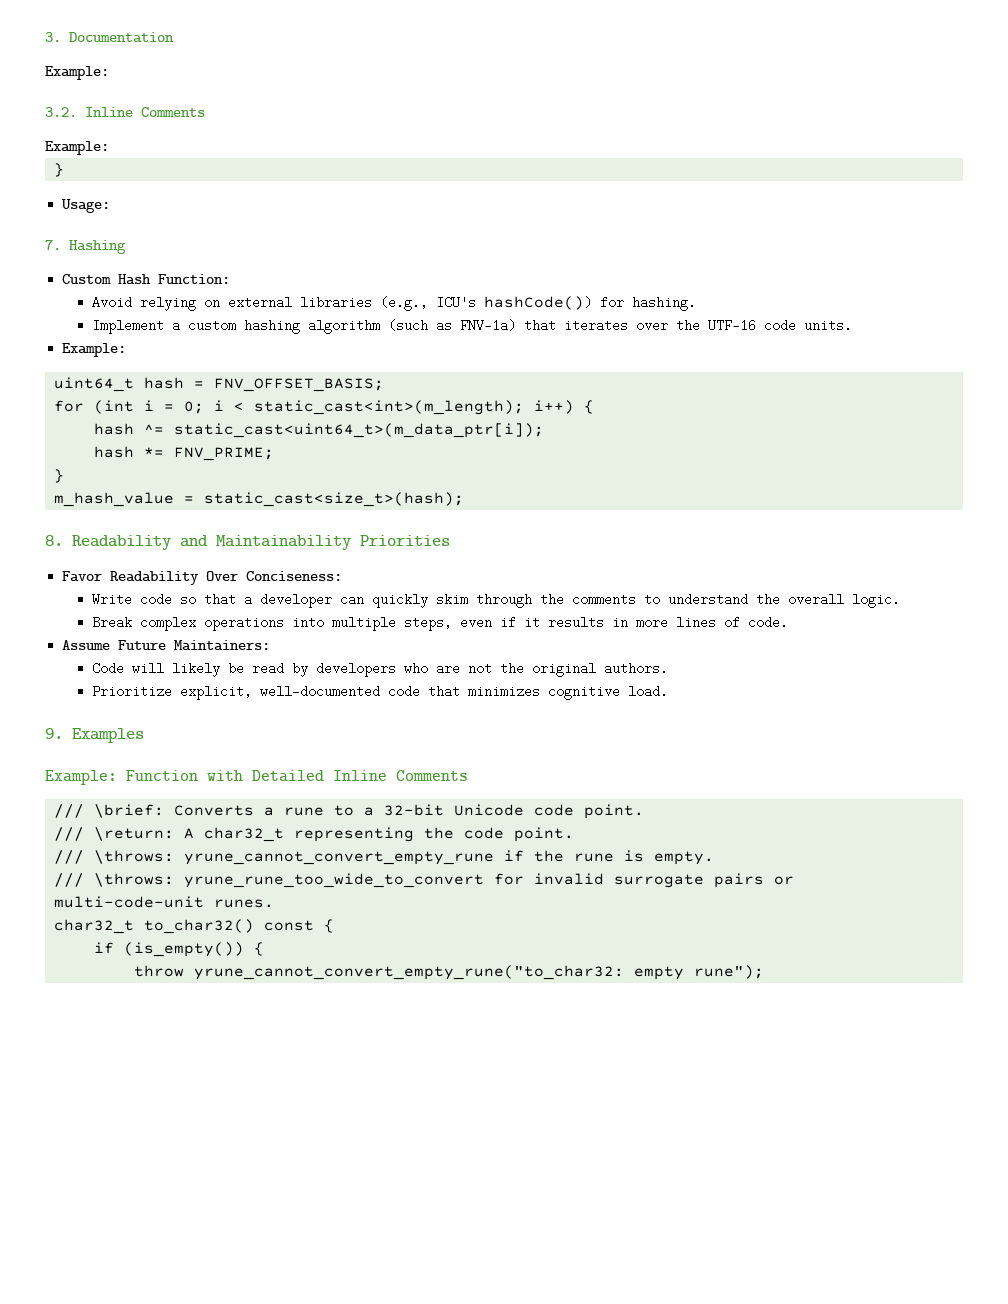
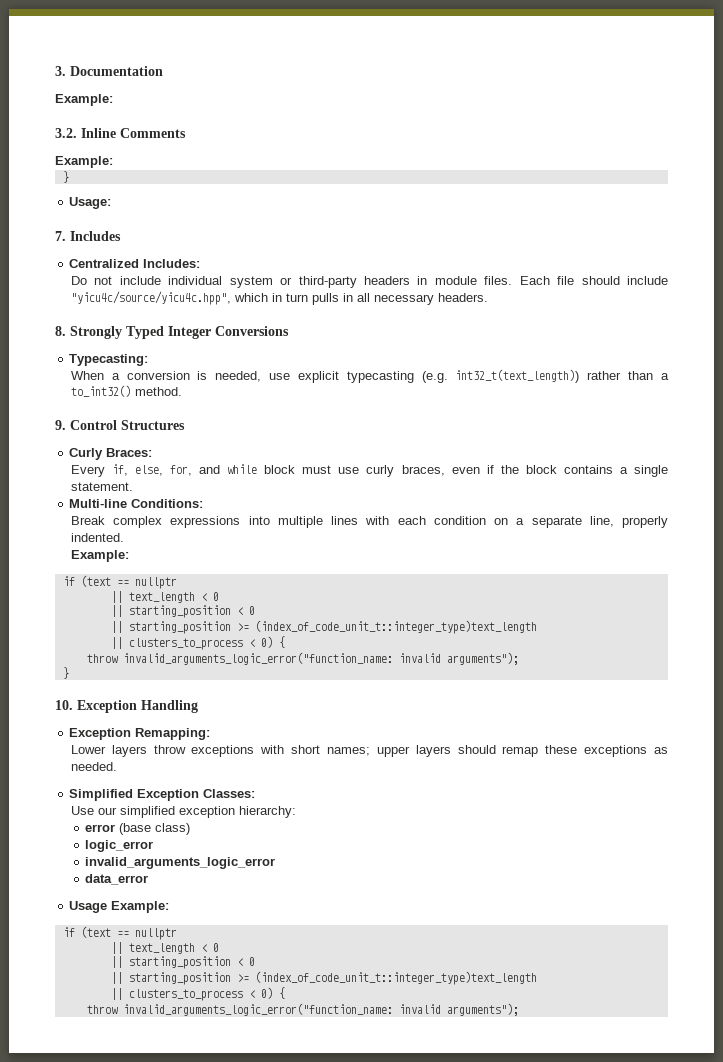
[69,240,126,254] [62,274,231,285] [92,296,697,311] [92,319,853,334] [62,343,127,357] [54,377,385,392] [54,400,595,415] [94,423,545,438] [94,446,275,461] [54,469,65,483] [54,492,465,507] [45,535,450,550] [62,571,343,585] [92,593,901,608] [92,616,789,631] [62,640,271,651] [92,662,669,677] [92,685,669,700] [45,728,144,743] [45,770,468,785] [54,804,645,819] [54,827,575,842] [54,850,715,865] [54,873,795,888] [54,896,275,908] [54,919,335,934] [94,942,265,957] [134,965,765,980] Hashing // Custom Hash Function: // Avoid relying on external libraries (e.g., ICU's hashCode()) for hashing. // Implement a custom hashing algorithm (such as FNV‑1a) that iterates over the UTF‑16 code units. // Example: // uint64_t hash = FNV_OFFSET_BASIS; // for (int i = 0; i < static_cast<int>(m_length); i++) { // hash ^= static_cast<uint64_t>(m_data_ptr[i]); // hash *= FNV_PRIME; // } // m_hash_value = static_cast<size_t>(hash); // 8. Readability and Maintainability Priorities // Favor Readability Over Conciseness: // Write code so that a developer can quickly skim through the comments to understand the overall logic. // Break complex operations into multiple steps, even if it results in more lines of code. // Assume Future Maintainers: // Code will likely be read by developers who are not the original authors. // Prioritize explicit, well-documented code that minimizes cognitive load. // 9. Examples // Example: Function with Detailed Inline Comments // /// \brief: Converts a rune to a 32-bit Unicode code point. // /// \return: A char32_t representing the code point. // /// \throws: yrune_cannot_convert_empty_rune if the rune is empty. // /// \throws: yrune_rune_too_wide_to_convert for invalid surrogate pairs or multi-code-unit runes. // char32_t to_char32() const { // if (is_empty()) { // throw yrune_cannot_convert_empty_rune("to_char32: empty rune"); -> [70,231,121,241] [69,259,201,268] [70,276,668,288] [70,291,488,305] [55,326,289,339] [69,354,149,366] [70,369,669,383] [70,385,182,397] [55,420,185,430] [69,448,153,460] [70,464,668,477] [70,482,133,491] [69,499,204,508] [70,516,668,528] [70,533,124,542] [70,550,129,562] [62,575,177,589] [110,591,219,603] [110,605,255,618] [110,620,537,634] [110,636,285,650] [86,652,519,665] [62,667,69,679] [55,700,198,713] [69,728,211,740] [70,745,669,757] [70,762,117,771] [69,789,256,801] [70,806,296,818] [85,823,191,835] [85,840,154,852] [85,857,276,869] [85,874,149,885] [69,901,170,913] [62,926,177,940] [110,942,219,954] [110,956,255,969] [110,971,537,985] [110,987,285,1001] [86,1003,519,1016] Includes // Centralized Includes: // Do not include individual system or third‑party headers in module files. Each file should include "yicu4c/source/yicu4c.hpp", which in turn pulls in all necessary headers. // 8. Strongly Typed Integer Conversions // Typecasting: // When a conversion is needed, use explicit typecasting (e.g. int32_t(text_length)) rather than a to_int32() method. // 9. Control Structures // Curly Braces: // Every if, else, for, and while block must use curly braces, even if the block contains a single statement. // Multi-line Conditions: // Break complex expressions into multiple lines with each condition on a separate line, properly indented. // Example: // if (text == nullptr // || text_length < 0 // || starting_position < 0 // || starting_position >= (index_of_code_unit_t::integer_type)text_length // || clusters_to_process < 0) { // throw invalid_arguments_logic_error("function_name: invalid arguments"); // } // 10. Exception Handling // Exception Remapping: // Lower layers throw exceptions with short names; upper layers should remap these exceptions as needed. // Simplified Exception Classes: // Use our simplified exception hierarchy: // error (base class) // logic_error // invalid_arguments_logic_error // data_error // Usage Example: // if (text == nullptr // || text_length < 0 // || starting_position < 0 // || starting_position >= (index_of_code_unit_t::integer_type)text_length // || clusters_to_process < 0) { // throw invalid_arguments_logic_error("function_name: invalid arguments");

